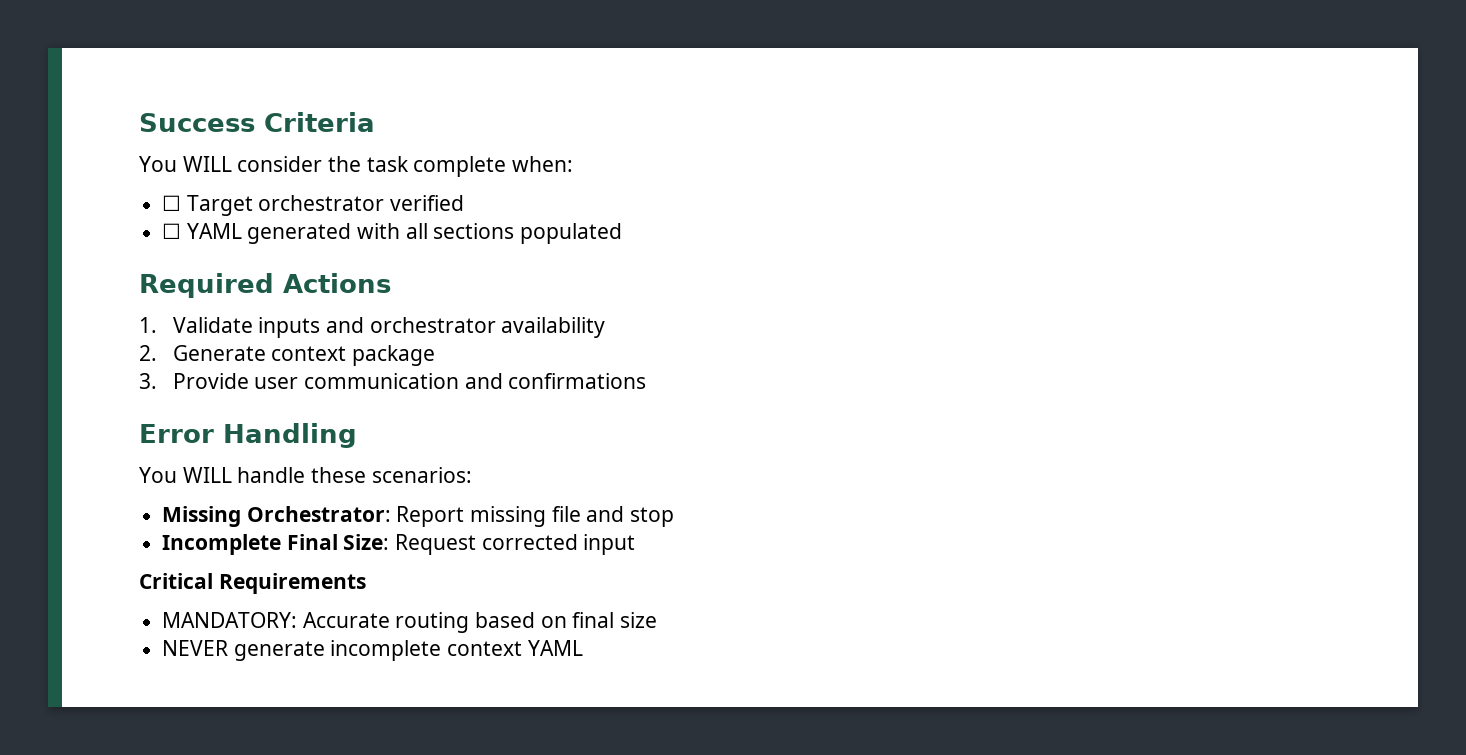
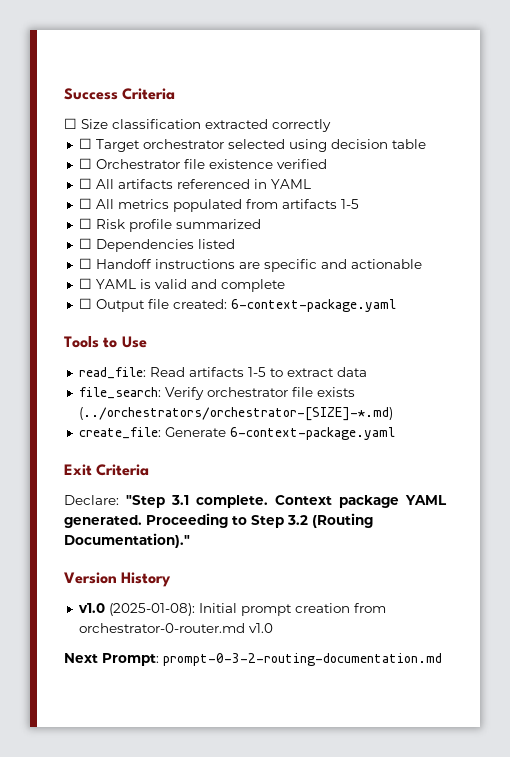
[139,156,574,177] [162,195,465,216] [162,223,623,244] [139,273,391,298] [139,317,606,338] [139,345,436,366] [139,373,647,389] [139,423,357,448] [139,467,472,483] [162,506,675,527] [162,534,636,555] [139,573,366,594] [162,612,658,633] [162,640,583,661] You WILL consider the task complete when: // ☐ Target orchestrator verified // ☐ YAML generated with all sections populated // Required Actions // 1. Validate inputs and orchestrator availability // 2. Generate context package // 3. Provide user communication and confirmations // Error Handling // You WILL handle these scenarios: // Missing Orchestrator: Report missing file and stop // Incomplete Final Size: Request corrected input // Critical Requirements // MANDATORY: Accurate routing based on final size // NEVER generate incomplete context YAML -> [64,118,331,132] [78,138,426,152] [78,158,327,169] [78,178,311,189] [78,198,359,212] [78,218,261,232] [78,238,235,252] [78,258,422,272] [78,278,285,292] [78,298,396,312] [64,336,147,348] [78,367,367,379] [78,387,355,400] [78,407,393,421] [78,427,395,440] [64,464,150,476] [64,495,447,508] [64,513,373,528] [64,533,190,548] [64,572,172,587] [77,603,386,616] [78,623,273,633] [64,653,442,666] ☐ Size classification extracted correctly // ☐ Target orchestrator selected using decision table // ☐ Orchestrator file existence verified // ☐ All artifacts referenced in YAML // ☐ All metrics populated from artifacts 1-5 // ☐ Risk profile summarized // ☐ Dependencies listed // ☐ Handoff instructions are specific and actionable // ☐ YAML is valid and complete // ☐ Output file created: 6-context-package.yaml // Tools to Use // read_file: Read artifacts 1-5 to extract data // file_search: Verify orchestrator file exists (../orchestrators/orchestrator-[SIZE]-*.md) // create_file: Generate 6-context-package.yaml // Exit Criteria // Declare: "Step 3.1 complete. Context package YAML generated. Proceeding to Step 3.2 (Routing Documentation)." // Version History // v1.0 (2025-01-08): Initial prompt creation from orchestrator-0-router.md v1.0 // Next Prompt: prompt-0-3-2-routing-documentation.md

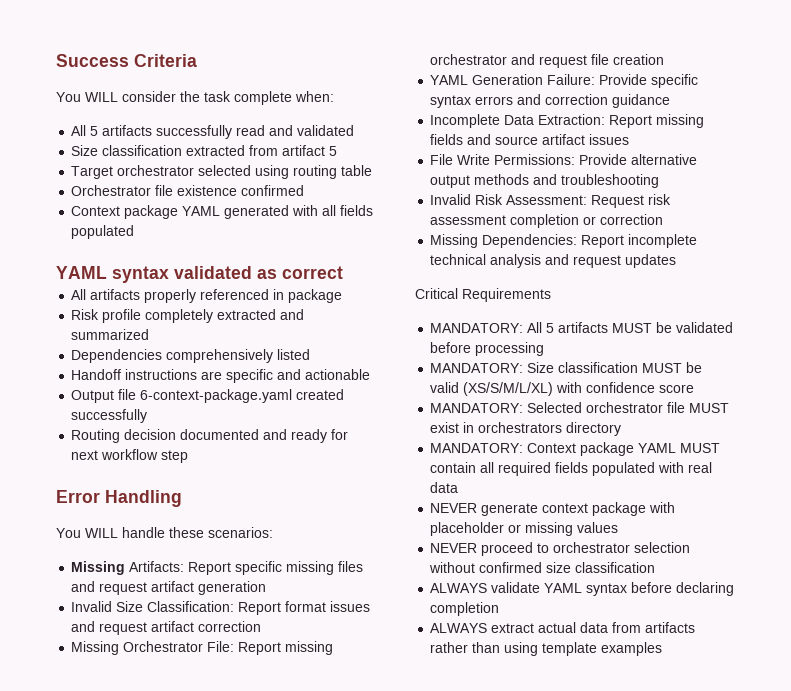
[64,118,331,132] [78,138,92,149] ☐ Size classification extracted correctly // ☐ -> [56,91,334,105] [71,125,355,139] [71,145,338,156] You WILL consider the task complete when: // All 5 artifacts successfully read and validated // Size classification extracted from artifact 5 //
[330,139,388,149] decision -> [293,165,338,179] routing
[78,158,92,169] ☐ -> (373, 170) none
[276,159,327,169] [78,178,92,189] verified // ☐ -> [241,185,305,196] [71,205,374,219] [71,225,135,239] [56,266,343,283] confirmed // Context package YAML generated with all fields populated // YAML syntax validated as correct //
(173, 184) none -> [144,289,197,303] properly
[270,179,311,189] [78,198,359,212] [78,218,172,232] YAML // ☐ All metrics populated from artifacts 1-5 // ☐ Risk profile -> [288,289,343,303] [71,309,305,323] package // Risk profile completely extracted and
[78,238,194,252] ☐ Dependencies -> [71,349,274,363] Dependencies comprehensively
[78,258,92,269] ☐ -> (311, 354) none
[78,278,285,292] [78,298,92,309] ☐ YAML is valid and complete // ☐ -> (371, 374) none
[172,299,396,312] [64,336,147,348] [78,367,367,379] [78,387,355,400] [78,407,393,421] [78,427,395,440] [64,464,150,476] [64,495,447,508] [64,513,373,528] [64,533,190,548] [64,572,172,587] [77,603,386,616] [78,623,273,633] [64,653,442,666] created: 6-context-package.yaml // Tools to Use // read_file: Read artifacts 1-5 to extract data // file_search: Verify orchestrator file exists (../orchestrators/orchestrator-[SIZE]-*.md) // create_file: Generate 6-context-package.yaml // Exit Criteria // Declare: "Step 3.1 complete. Context package YAML generated. Proceeding to Step 3.2 (Routing Documentation)." // Version History // v1.0 (2025-01-08): Initial prompt creation from orchestrator-0-router.md v1.0 // Next Prompt: prompt-0-3-2-routing-documentation.md -> [140,389,345,403] [71,409,148,423] [71,429,349,443] [71,449,189,463] [56,490,182,507] [56,527,273,538] [71,561,364,575] [71,581,267,595] [71,601,371,615] [71,621,262,635] [71,641,334,655] [430,54,665,68] [430,74,699,88] [430,94,671,108] [430,114,705,128] [430,134,630,145] [430,154,698,165] [430,174,660,188] [430,194,672,208] [430,214,664,228] [430,234,698,248] [430,254,677,268] [415,288,551,302] [430,322,734,333] [430,342,545,356] [430,362,703,373] [430,382,695,396] [430,402,730,413] [430,422,622,436] [430,442,721,456] [430,462,713,476] [430,482,459,493] [430,502,676,516] [430,522,619,536] [430,542,691,556] [429,562,656,573] [430,582,735,596] [430,602,500,616] [430,622,696,633] [430,642,663,656] 6-context-package.yaml created successfully // Routing decision documented and ready for next workflow step // Error Handling // You WILL handle these scenarios: // Missing Artifacts: Report specific missing files and request artifact generation // Invalid Size Classification: Report format issues and request artifact correction // Missing Orchestrator File: Report missing orchestrator and request file creation // YAML Generation Failure: Provide specific syntax errors and correction guidance // Incomplete Data Extraction: Report missing fields and source artifact issues // File Write Permissions: Provide alternative output methods and troubleshooting // Invalid Risk Assessment: Request risk assessment completion or correction // Missing Dependencies: Report incomplete technical analysis and request updates // Critical Requirements // MANDATORY: All 5 artifacts MUST be validated before processing // MANDATORY: Size classification MUST be valid (XS/S/M/L/XL) with confidence score // MANDATORY: Selected orchestrator file MUST exist in orchestrators directory // MANDATORY: Context package YAML MUST contain all required fields populated with real data // NEVER generate context package with placeholder or missing values // NEVER proceed to orchestrator selection without confirmed size classification // ALWAYS validate YAML syntax before declaring completion // ALWAYS extract actual data from artifacts rather than using template examples

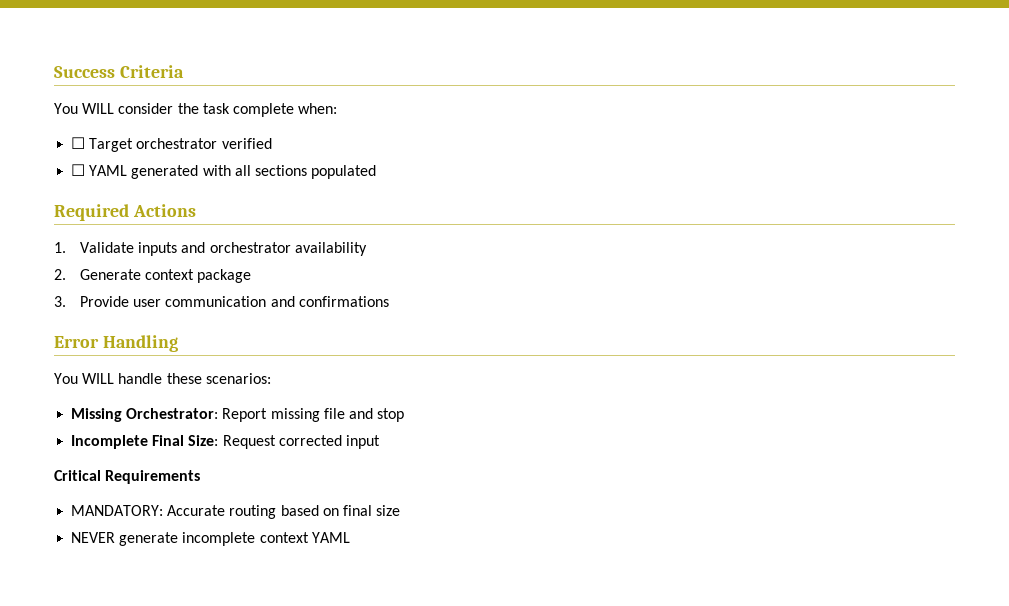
[71,125,355,139] [71,145,338,156] [71,165,373,179] [71,185,305,196] [71,205,179,219] All 5 artifacts successfully read and validated // Size classification extracted from artifact 5 // Target orchestrator selected using routing table // Orchestrator file existence confirmed // Context package -> [71,137,272,152] [71,164,86,176] ☐ Target orchestrator verified // ☐
[340,205,374,216] fields -> [254,165,307,176] sections
[56,266,343,283] [71,289,343,303] [71,309,305,323] [71,329,150,340] [71,349,311,363] [71,369,371,383] [71,389,345,403] [71,409,148,423] [71,429,349,443] [71,449,189,463] YAML syntax validated as correct // All artifacts properly referenced in package // Risk profile completely extracted and summarized // Dependencies comprehensively listed // Handoff instructions are specific and actionable // Output file 6-context-package.yaml created successfully // Routing decision documented and ready for next workflow step -> [54,204,196,221] [54,242,367,256] [54,269,252,283] [54,296,389,307] Required Actions // 1. Validate inputs and orchestrator availability // 2. Generate context package // 3. Provide user communication and confirmations
[129,561,364,575] [71,581,267,595] [71,601,371,615] [71,621,262,635] [71,641,334,655] [430,54,665,68] [430,74,699,88] [430,94,671,108] [430,114,705,128] [430,134,630,145] [430,154,698,165] [430,174,660,188] [430,194,672,208] [430,214,664,228] [430,234,698,248] [430,254,677,268] [415,288,551,302] [430,322,734,333] [430,342,545,356] [430,362,703,373] [430,382,695,396] [430,402,730,413] [430,422,622,436] [430,442,721,456] [430,462,713,476] [430,482,459,493] [430,502,676,516] [430,522,619,536] [430,542,691,556] [429,562,656,573] [430,582,735,596] [430,602,500,616] [430,622,696,633] [430,642,663,656] Artifacts: Report specific missing files and request artifact generation // Invalid Size Classification: Report format issues and request artifact correction // Missing Orchestrator File: Report missing orchestrator and request file creation // YAML Generation Failure: Provide specific syntax errors and correction guidance // Incomplete Data Extraction: Report missing fields and source artifact issues // File Write Permissions: Provide alternative output methods and troubleshooting // Invalid Risk Assessment: Request risk assessment completion or correction // Missing Dependencies: Report incomplete technical analysis and request updates // Critical Requirements // MANDATORY: All 5 artifacts MUST be validated before processing // MANDATORY: Size classification MUST be valid (XS/S/M/L/XL) with confidence score // MANDATORY: Selected orchestrator file MUST exist in orchestrators directory // MANDATORY: Context package YAML MUST contain all required fields populated with real data // NEVER generate context package with placeholder or missing values // NEVER proceed to orchestrator selection without confirmed size classification // ALWAYS validate YAML syntax before declaring completion // ALWAYS extract actual data from artifacts rather than using template examples -> [126,408,405,422] [71,435,380,449] [54,470,201,484] [71,505,401,519] [71,532,350,546] Orchestrator: Report missing file and stop // Incomplete Final Size: Request corrected input // Critical Requirements // MANDATORY: Accurate routing based on final size // NEVER generate incomplete context YAML

